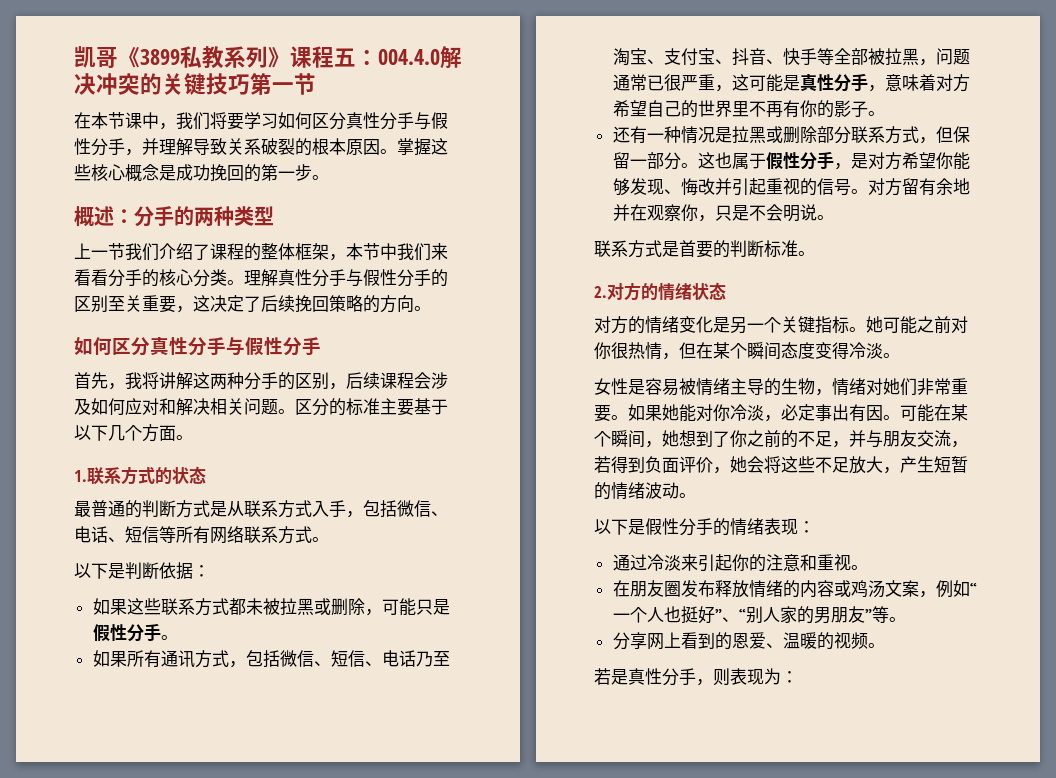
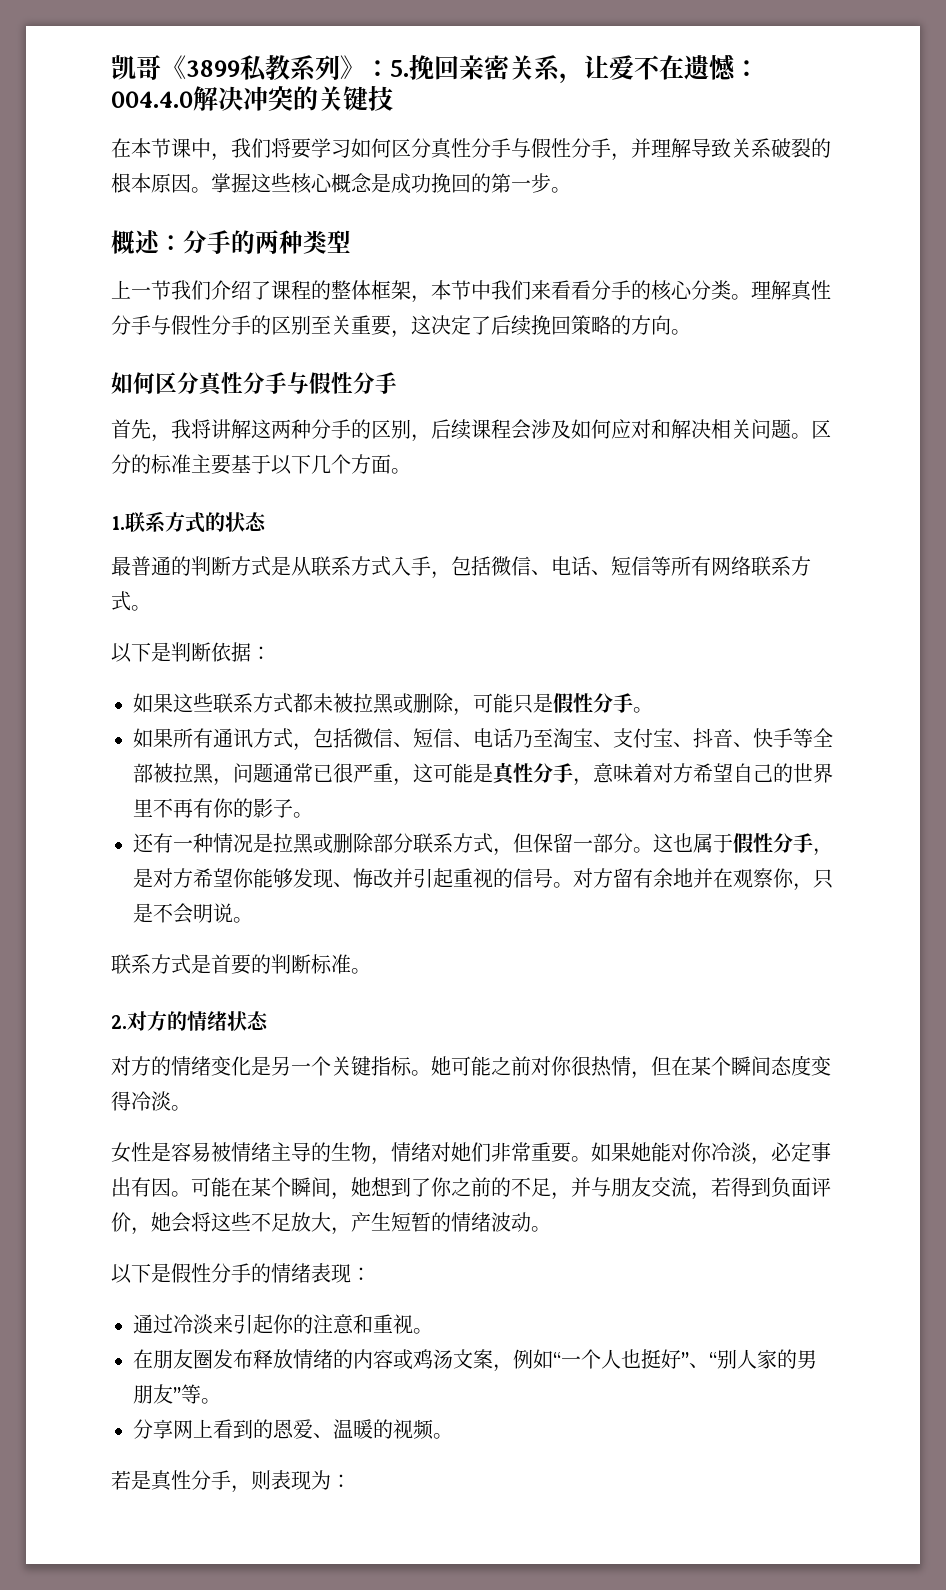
[290,46,356,68] 课程五 -> [365,54,736,84] ：5.挽回亲密关系，让爱不在遗憾
[228,73,316,95] 巧第一节 -> (393, 98) none

